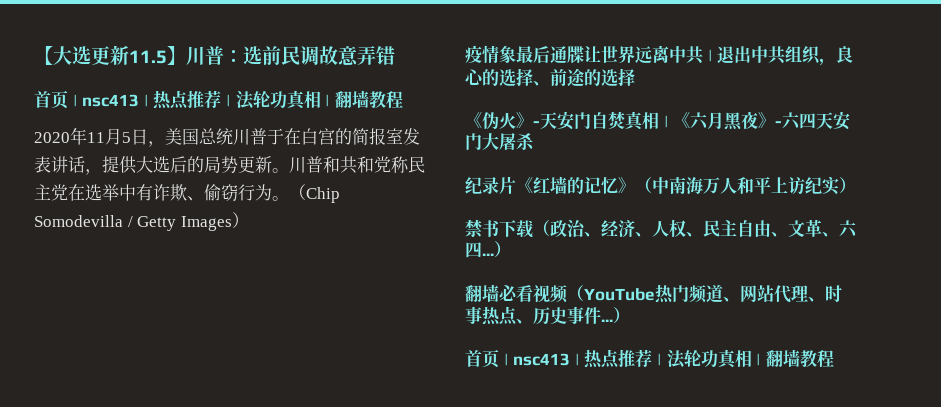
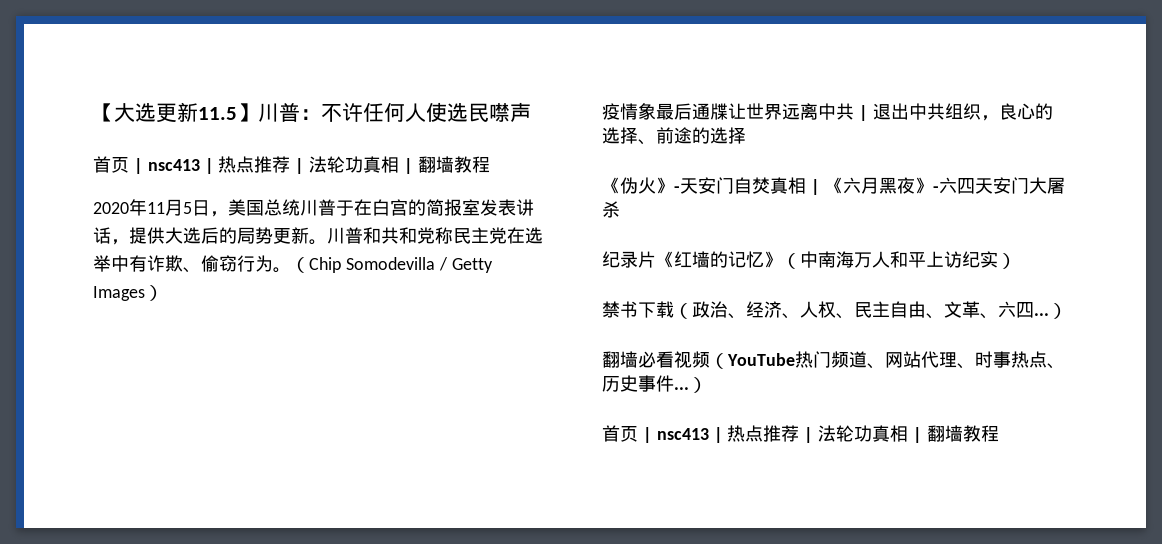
[243,46,395,66] 选前民调故意弄错 -> [321,102,531,123] 不许任何人使选民噤声

